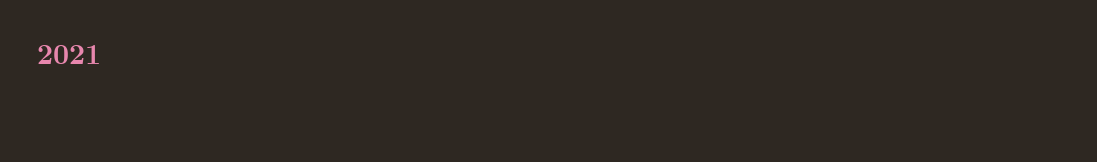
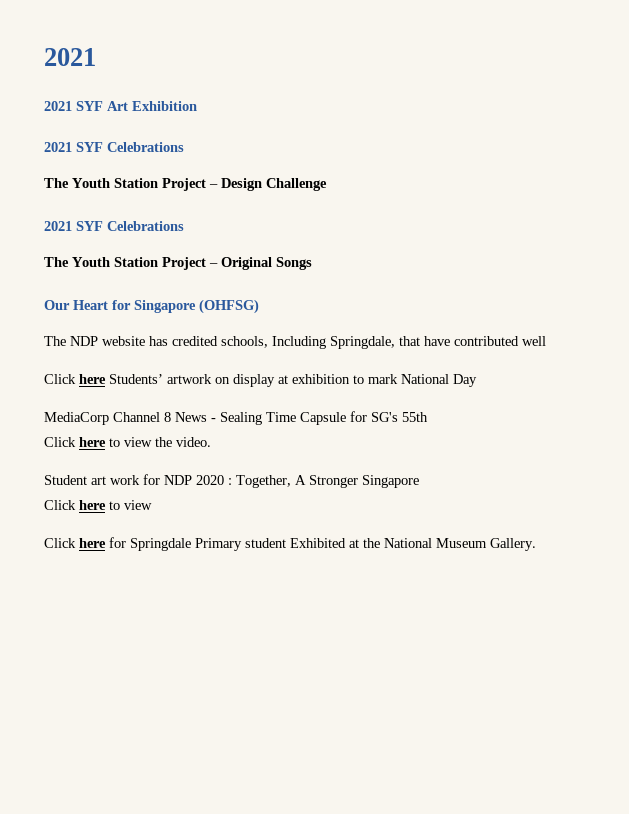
[37,45,101,64] 2021 -> [44,48,96,66] [44,101,197,111] [44,142,184,152] [44,178,327,191] [44,221,184,231] [44,257,312,270] [44,299,259,314] [44,336,546,349] [44,374,477,387] [44,411,428,425] [44,437,211,447] [44,474,419,488] [44,500,152,510] [44,537,536,551] 2021 // 2021 SYF Art Exhibition // 2021 SYF Celebrations // The Youth Station Project – Design Challenge // 2021 SYF Celebrations // The Youth Station Project – Original Songs // Our Heart for Singapore (OHFSG) // The NDP website has credited schools, Including Springdale, that have contributed well // Click here Students’ artwork on display at exhibition to mark National Day // MediaCorp Channel 8 News - Sealing Time Capsule for SG's 55th // Click here to view the video. // Student art work for NDP 2020 : Together, A Stronger Singapore // Click here to view // Click here for Springdale Primary student Exhibited at the National Museum Gallery.

